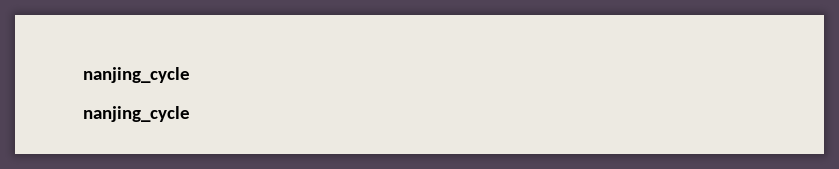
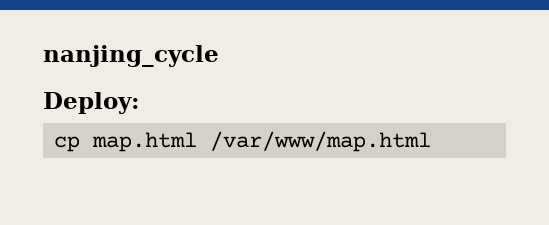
[83,106,190,122] nanjing_cycle -> [43,92,139,114] [53,131,431,152] Deploy: // cp map.html /var/www/map.html

